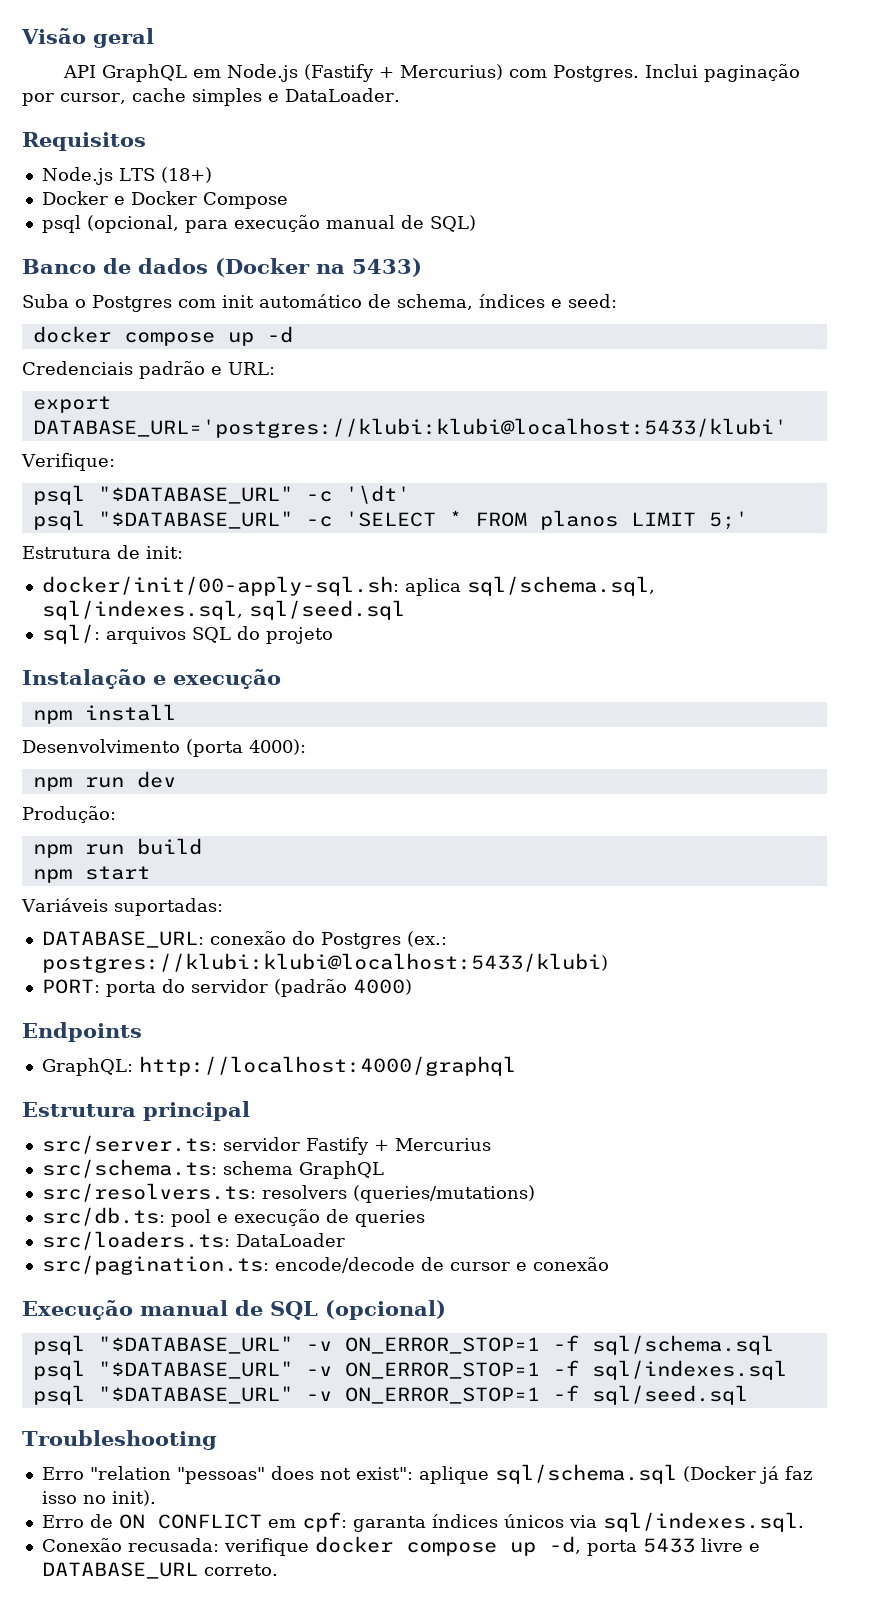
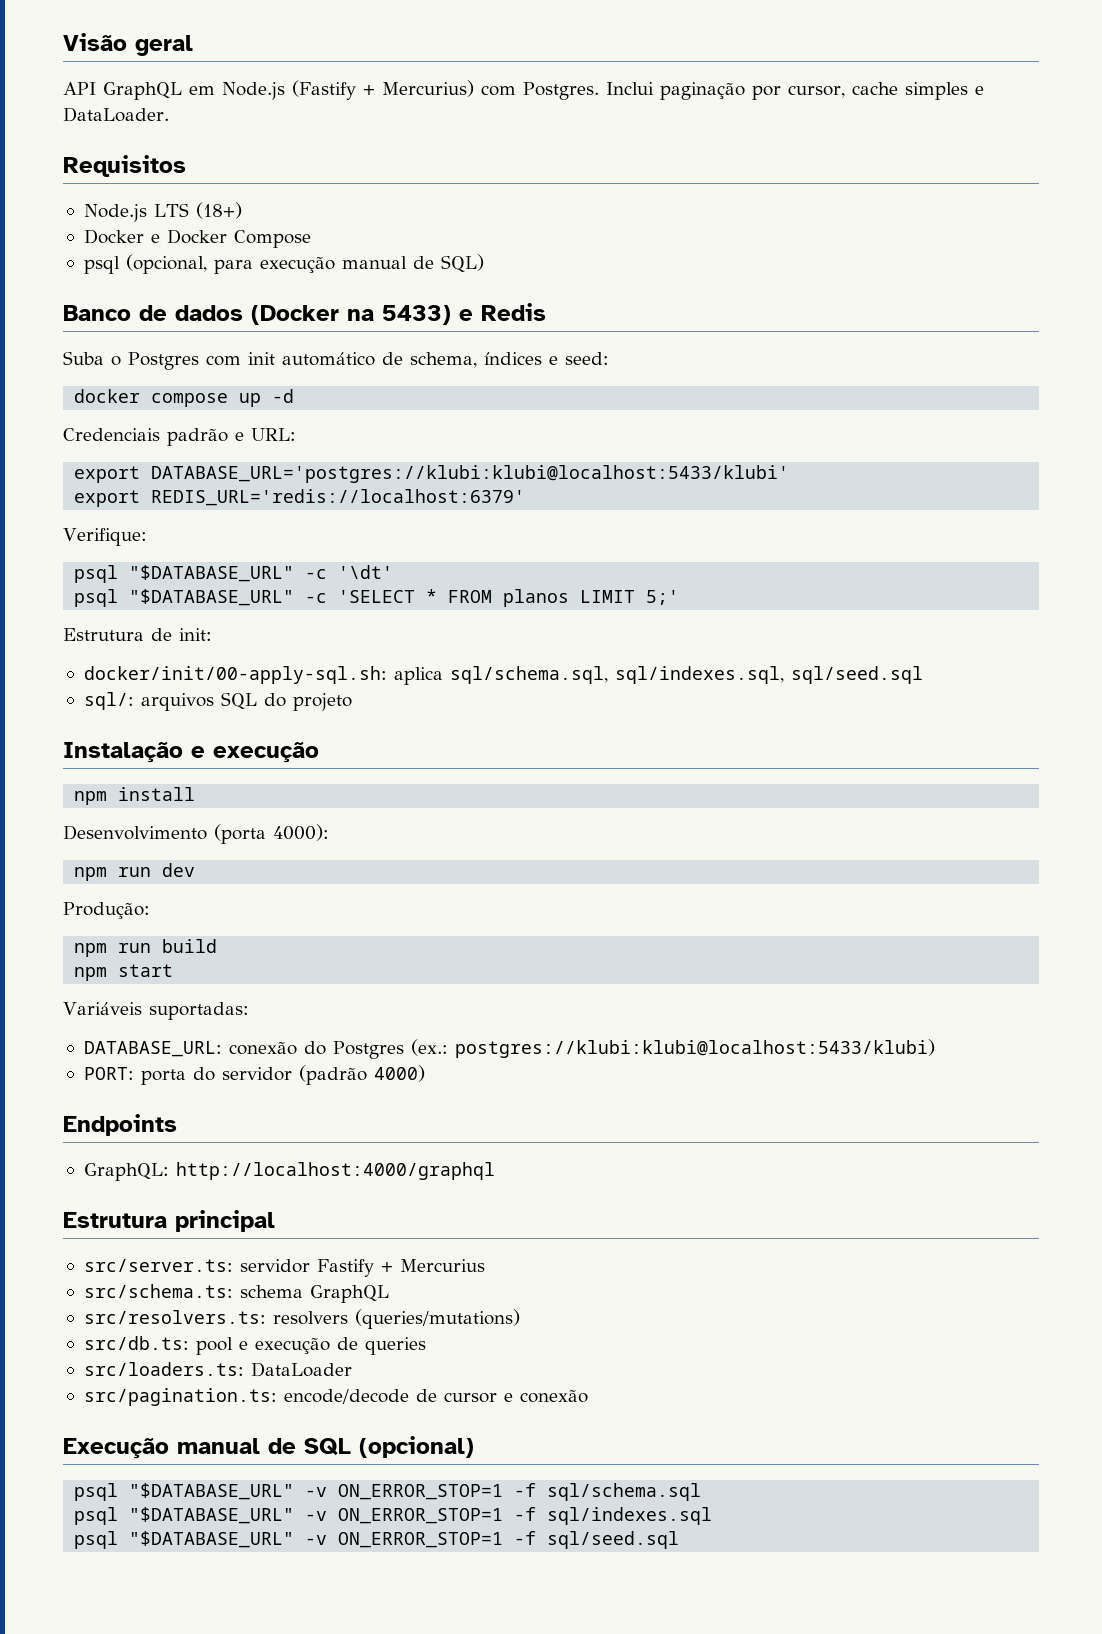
(422, 267) none -> [459,303,546,321] e Redis
(787, 428) none -> [74,489,526,507] // export REDIS_URL='redis://localhost:6379'
[22,1430,217,1450] [41,1464,812,1484] [41,1490,156,1506] [41,1512,804,1532] [41,1536,760,1556] [41,1562,278,1579] // Troubleshooting // Erro "relation "pessoas" does not exist": aplique sql/schema.sql (Docker já faz isso no init). // Erro de ON CONFLICT em cpf: garanta índices únicos via sql/indexes.sql. // Conexão recusada: verifique docker compose up -d, porta 5433 livre e DATABASE_URL correto. -> (680, 1540) none

